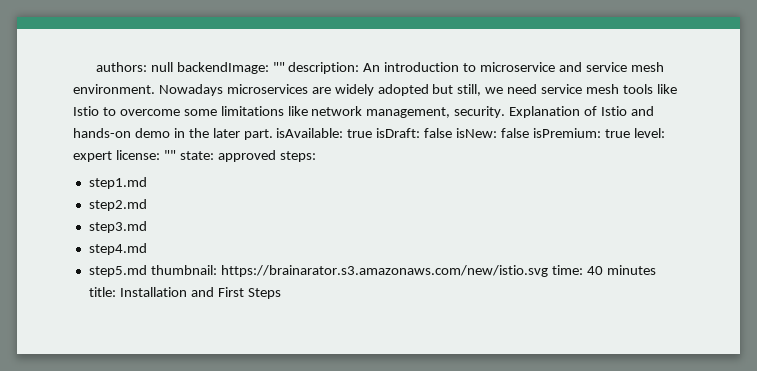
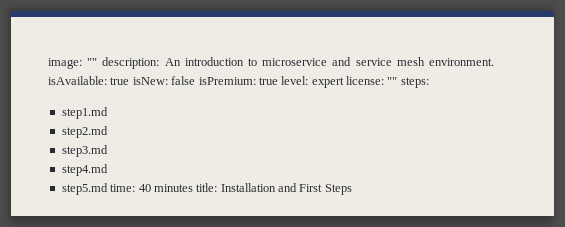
[95,62,269,74] authors: null backendImage: -> [48,58,82,69] image:
[158,84,677,96] [73,106,654,118] [73,128,453,140] Nowadays microservices are widely adopted but still, we need service mesh tools like Istio to overcome some limitations like network management, security. Explanation of Istio and hands-on demo in the later part. isAvailable: true isDraft: false -> [48,76,130,85] isAvailable: true
[179,150,276,162] state: approved -> (398, 81) none
[150,265,548,277] thumbnail: https://brainarator.s3.amazonaws.com/new/istio.svg -> (108, 189) none

